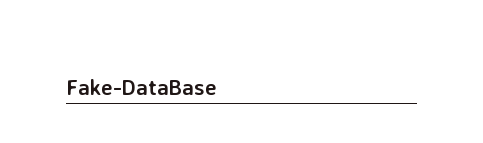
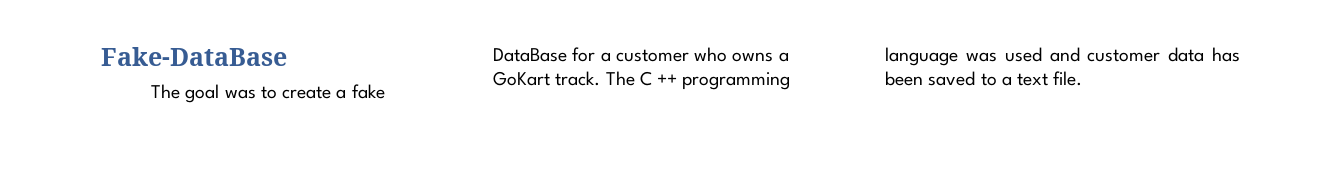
(217, 87) none -> [151,84,385,103] [493,47,789,62] [493,71,791,90] [885,47,1240,66] [885,71,1083,86] // The goal was to create a fake DataBase for a customer who owns a GoKart track. The C ++ programming language was used and customer data has been saved to a text file.

